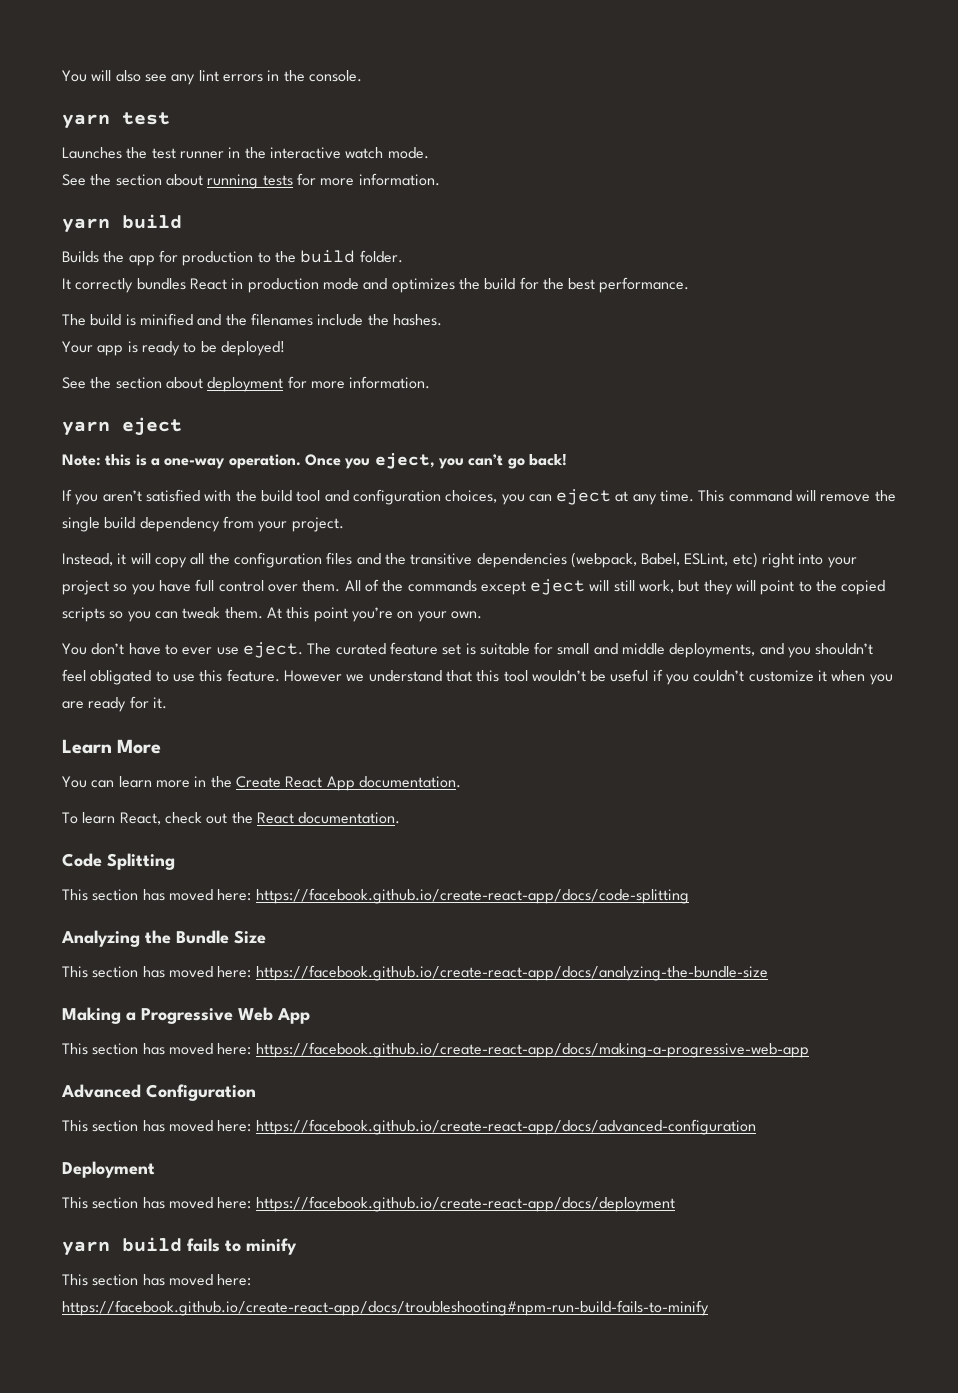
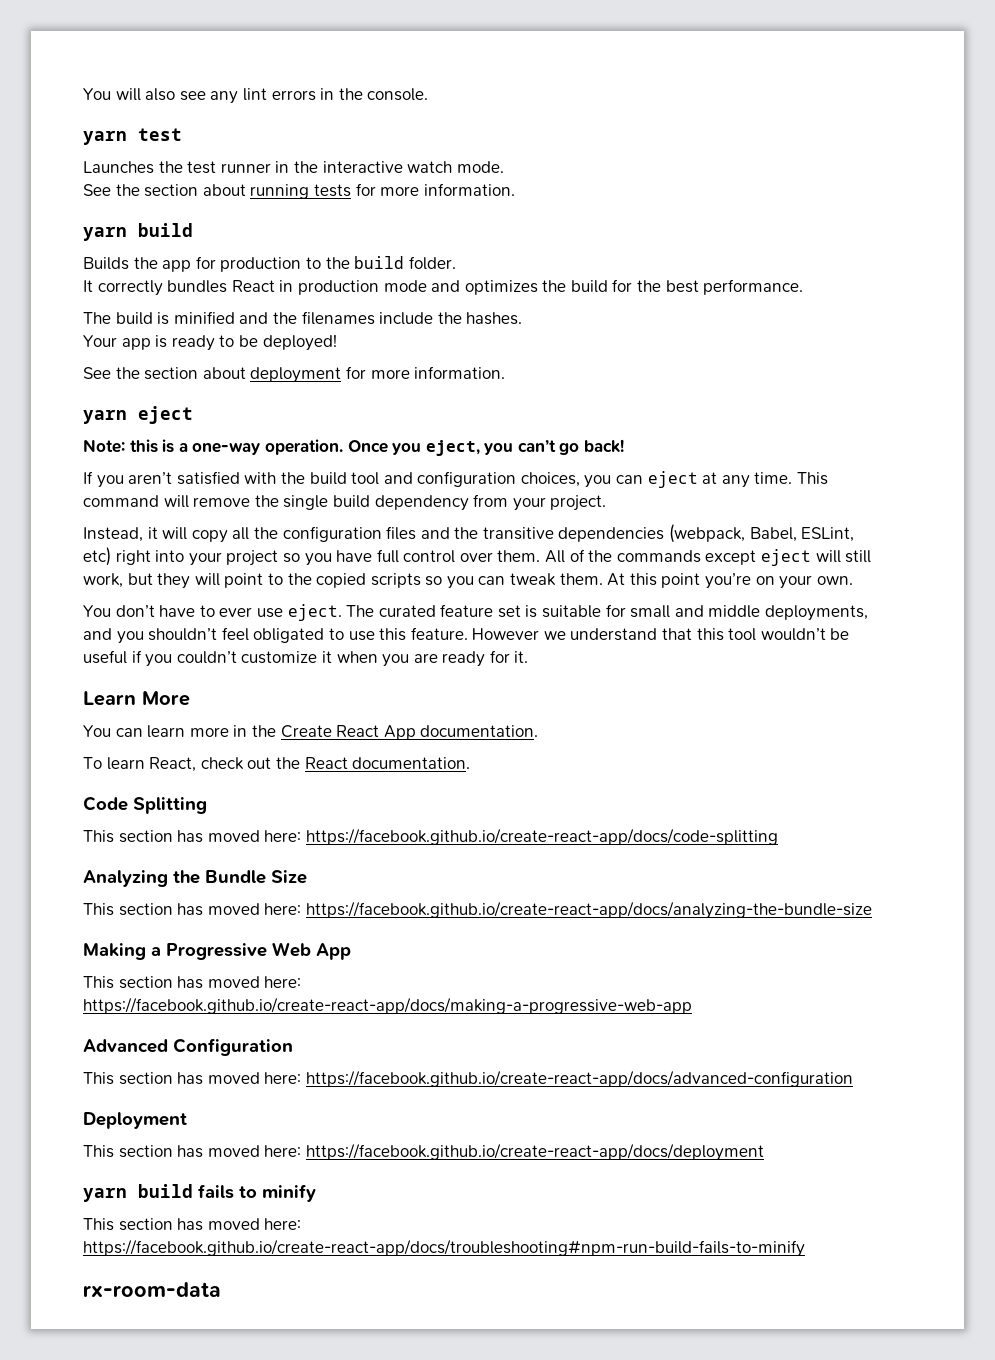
(709, 1308) none -> [83,1282,221,1297] // rx-room-data

